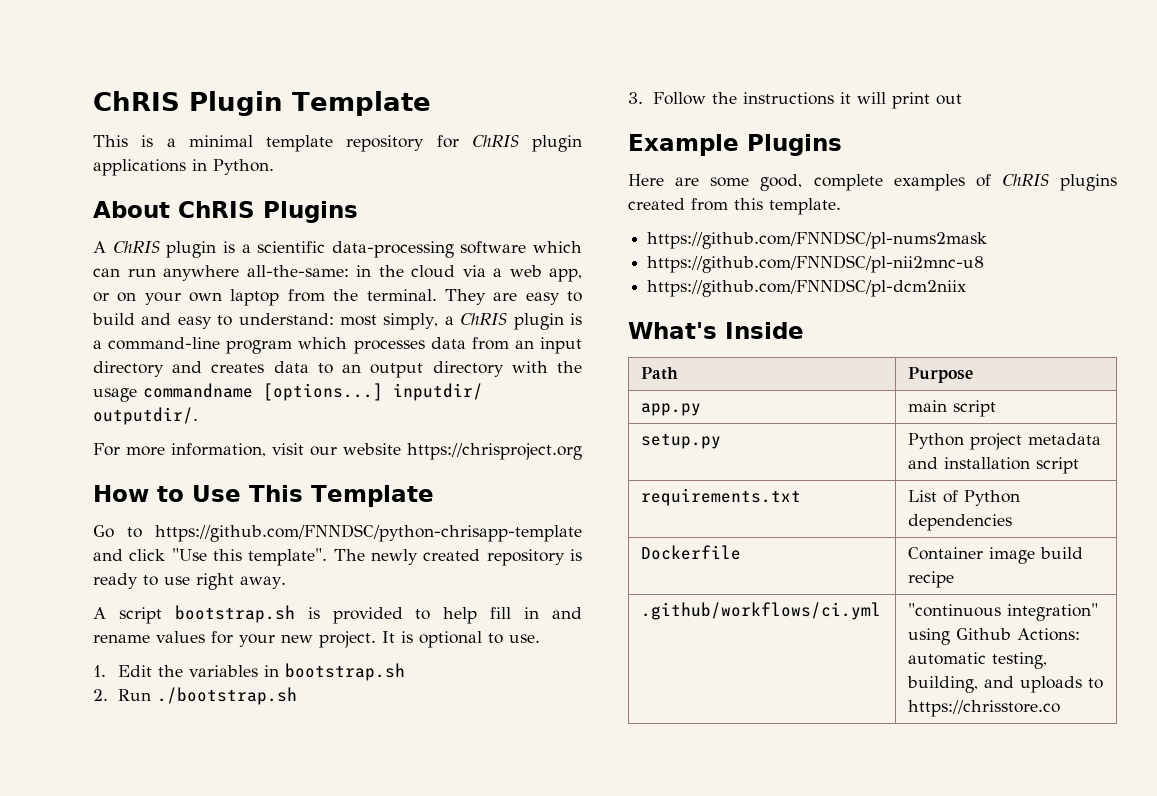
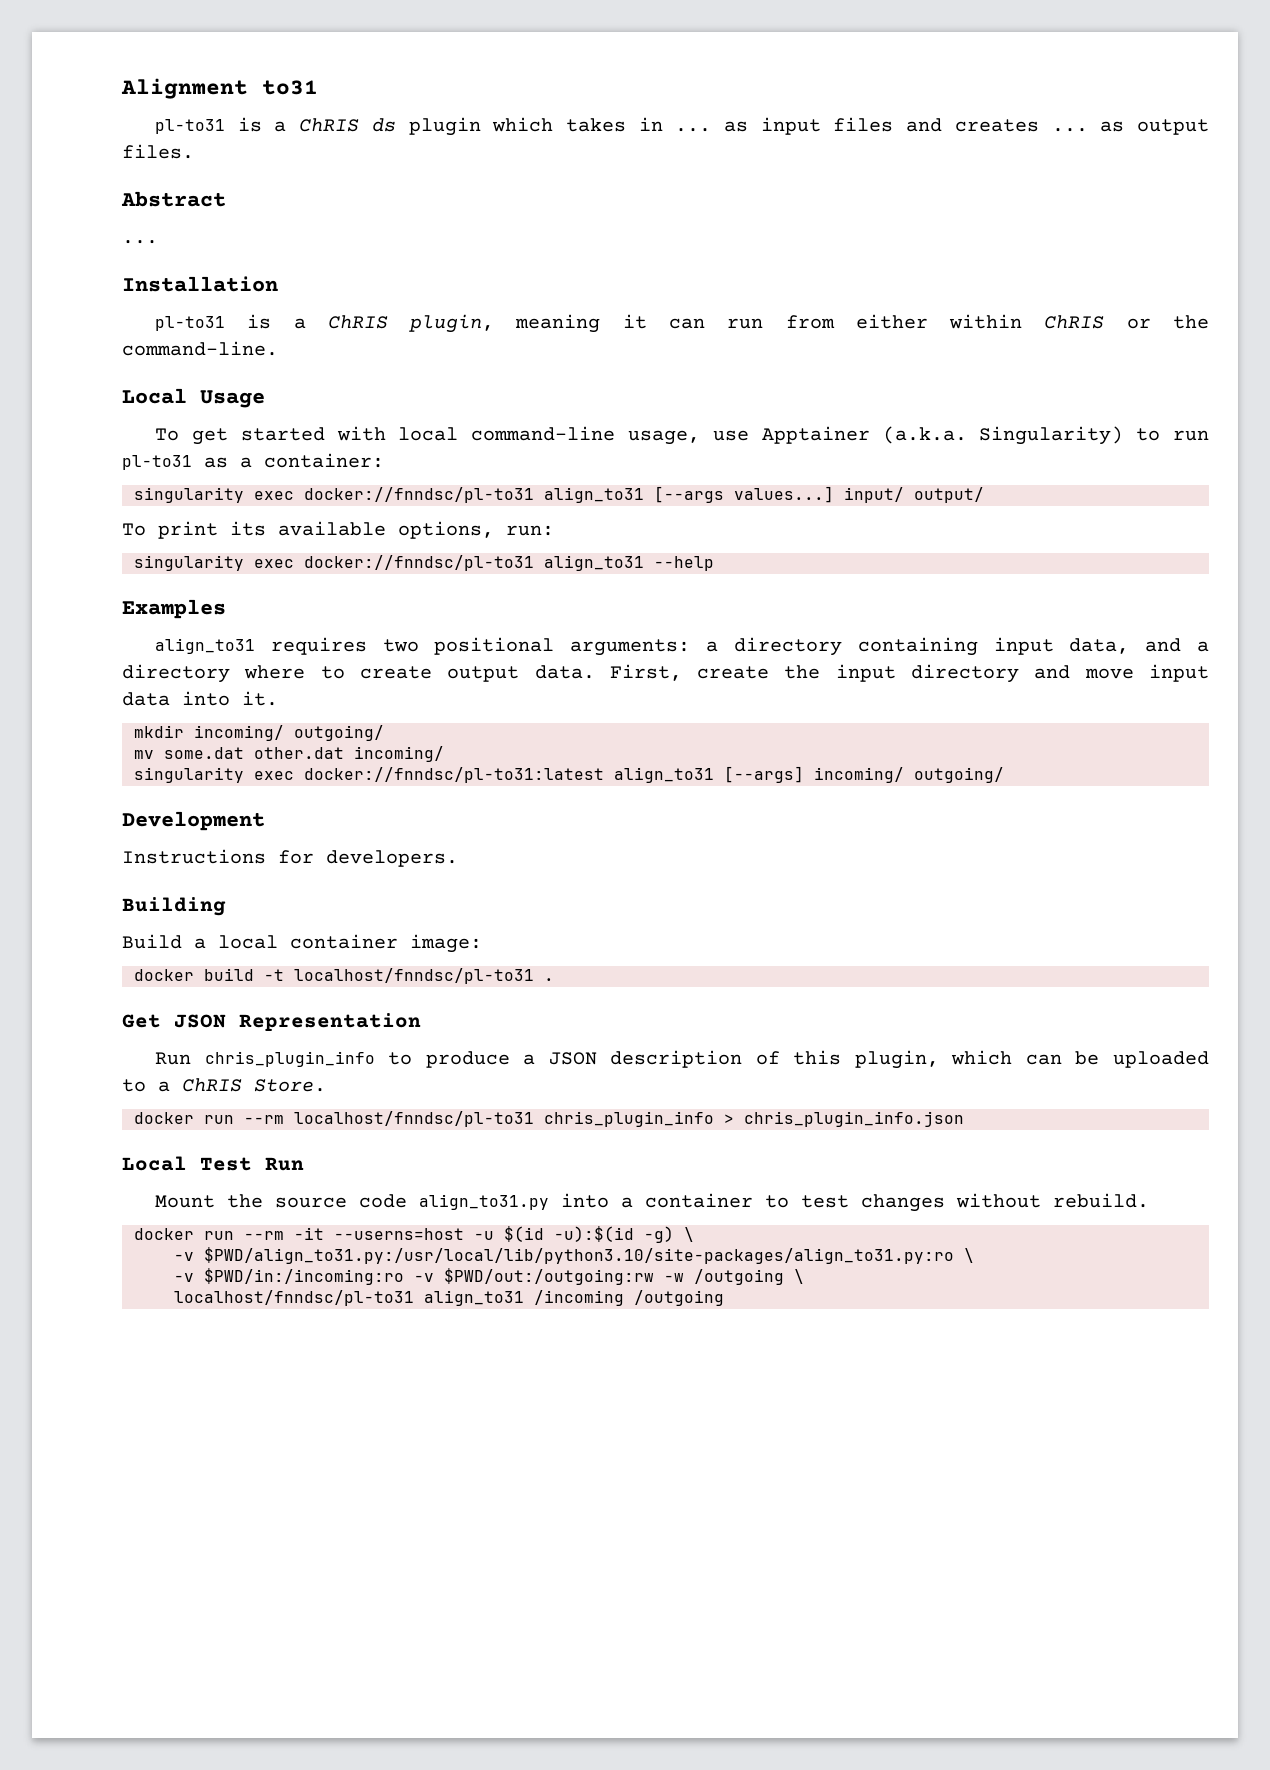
[93,91,431,116] [93,135,582,152] [93,159,274,176] [93,201,358,223] [93,241,582,258] [93,265,582,282] [93,289,582,306] [92,313,582,330] [93,337,582,354] [93,361,582,378] [93,383,483,402] [93,407,198,425] [93,443,582,460] [93,485,434,507] [93,524,582,542] [93,548,582,566] [93,573,286,590] [93,605,583,624] [93,631,540,648] [93,663,406,681] [93,687,298,705] [628,92,963,109] [628,134,842,156] [628,174,1117,191] [628,198,841,215] [647,231,988,249] [647,255,985,273] [647,279,967,297] [628,322,804,339] [641,367,679,380] [908,367,974,383] [641,403,702,416] [908,400,997,417] [641,433,722,449] [908,433,1102,450] [908,457,1080,474] [641,488,802,506] [908,490,1021,506] [908,514,1013,531] [641,545,742,560] [908,547,1084,564] [908,571,955,588] [641,602,882,620] [908,603,1099,621] [908,628,1081,645] [908,652,1048,669] [907,676,1104,693] [908,700,1061,717] ChRIS Plugin Template // This is a minimal template repository for ChRIS plugin applications in Python. // About ChRIS Plugins // A ChRIS plugin is a scientific data-processing software which can run anywhere all-the-same: in the cloud via a web app, or on your own laptop from the terminal. They are easy to build and easy to understand: most simply, a ChRIS plugin is a command-line program which processes data from an input directory and creates data to an output directory with the usage commandname [options...] inputdir/ outputdir/. // For more information, visit our website https://chrisproject.org // How to Use This Template // Go to https://github.com/FNNDSC/python-chrisapp-template and click "Use this template". The newly created repository is ready to use right away. // A script bootstrap.sh is provided to help fill in and rename values for your new project. It is optional to use. // 1. Edit the variables in bootstrap.sh // 2. Run ./bootstrap.sh // 3. Follow the instructions it will print out // Example Plugins // Here are some good, complete examples of ChRIS plugins created from this template. // https://github.com/FNNDSC/pl-nums2mask // https://github.com/FNNDSC/pl-nii2mnc-u8 // https://github.com/FNNDSC/pl-dcm2niix // What's Inside // Path | Purpose // app.py | main script // setup.py | Python project metadata and installation script // requirements.txt | List of Python dependencies // Dockerfile | Container image build recipe // .github/workflows/ci.yml | "continuous integration" using Github Actions: automatic testing, building, and uploads to https://chrisstore.co -> [121,78,318,99] [155,117,1209,136] [122,144,194,159] [121,191,226,207] [122,240,158,244] [122,276,278,292] [155,314,1209,333] [122,341,278,356] [122,388,265,408] [155,426,1210,445] [122,453,384,470] [134,486,984,503] [122,521,554,539] [134,555,714,571] [122,599,226,619] [155,637,1210,656] [122,664,1209,683] [122,691,278,706] [134,725,384,741] [134,746,444,762] [134,766,1004,783] [122,811,265,831] [122,849,458,867] [122,897,226,916] [122,934,482,953] [134,968,554,984] [122,1013,421,1031] [155,1050,1209,1069] [122,1078,326,1092] [134,1111,964,1127] [122,1156,304,1171] [155,1193,1150,1212] [134,1226,694,1243] [174,1247,974,1264] [174,1268,804,1285] [174,1290,724,1306] Alignment to31 // pl-to31 is a ChRIS ds plugin which takes in ... as input files and creates ... as output files. // Abstract // ... // Installation // pl-to31 is a ChRIS plugin, meaning it can run from either within ChRIS or the command-line. // Local Usage // To get started with local command-line usage, use Apptainer (a.k.a. Singularity) to run pl-to31 as a container: // singularity exec docker://fnndsc/pl-to31 align_to31 [--args values...] input/ output/ // To print its available options, run: // singularity exec docker://fnndsc/pl-to31 align_to31 --help // Examples // align_to31 requires two positional arguments: a directory containing input data, and a directory where to create output data. First, create the input directory and move input data into it. // mkdir incoming/ outgoing/ // mv some.dat other.dat incoming/ // singularity exec docker://fnndsc/pl-to31:latest align_to31 [--args] incoming/ outgoing/ // Development // Instructions for developers. // Building // Build a local container image: // docker build -t localhost/fnndsc/pl-to31 . // Get JSON Representation // Run chris_plugin_info to produce a JSON description of this plugin, which can be uploaded to a ChRIS Store. // docker run --rm localhost/fnndsc/pl-to31 chris_plugin_info > chris_plugin_info.json // Local Test Run // Mount the source code align_to31.py into a container to test changes without rebuild. // docker run --rm -it --userns=host -u $(id -u):$(id -g) \ // -v $PWD/align_to31.py:/usr/local/lib/python3.10/site-packages/align_to31.py:ro \ // -v $PWD/in:/incoming:ro -v $PWD/out:/outgoing:rw -w /outgoing \ // localhost/fnndsc/pl-to31 align_to31 /incoming /outgoing

